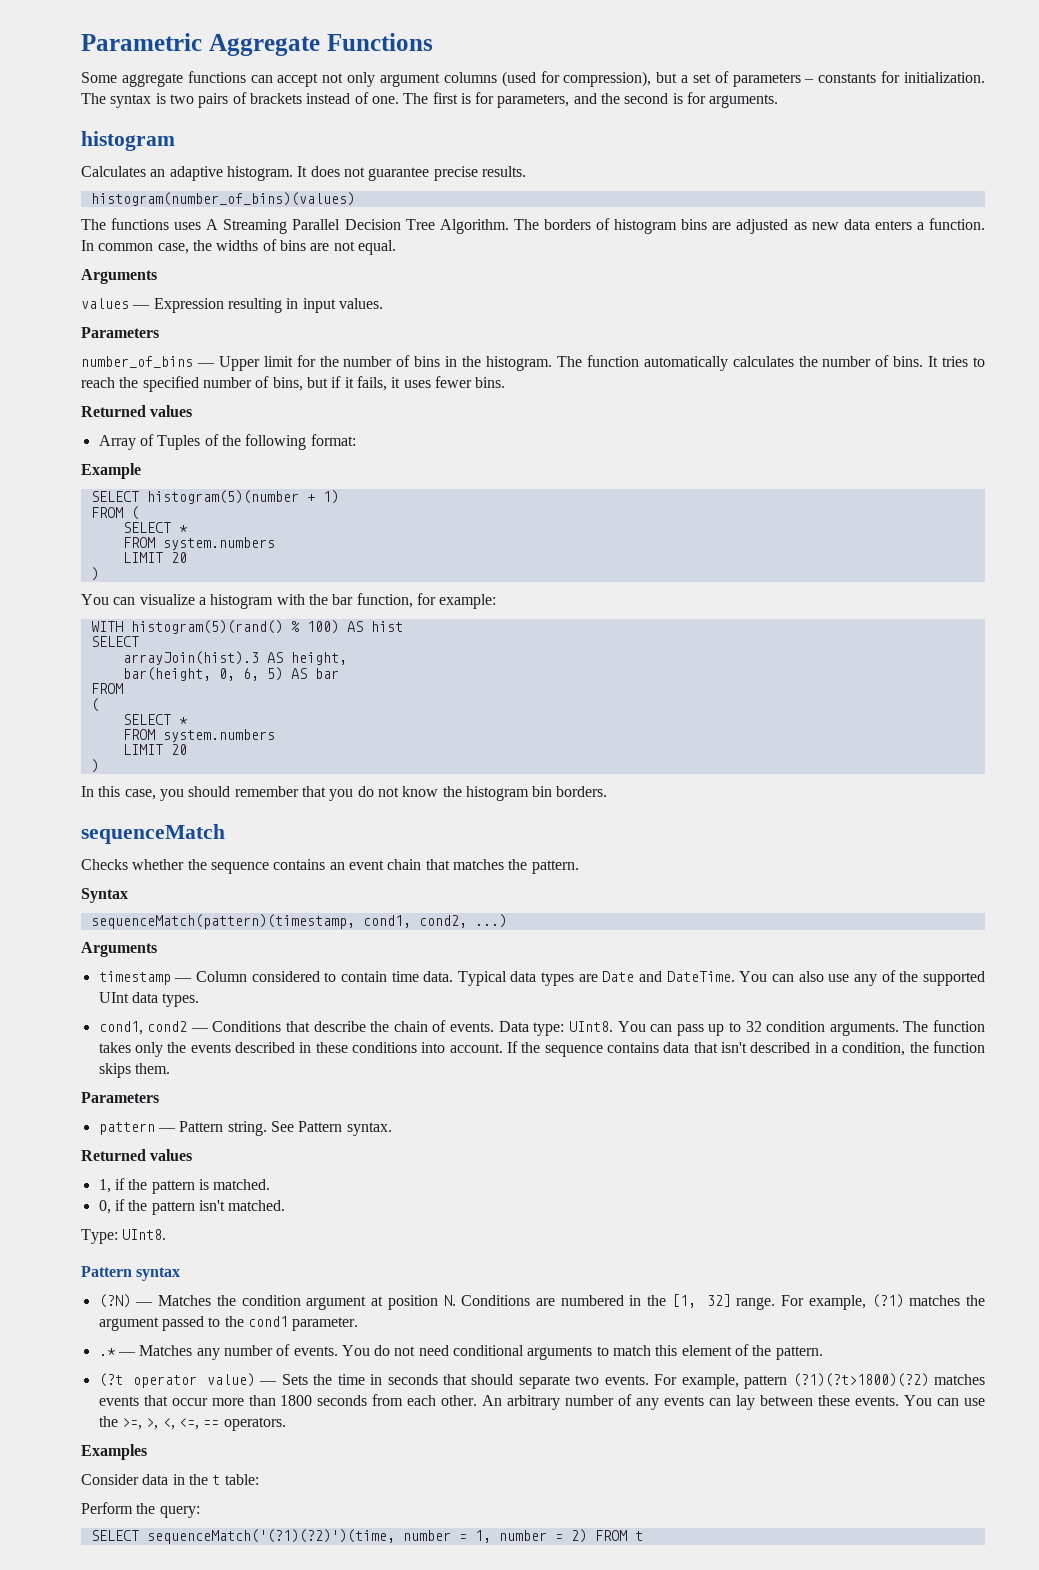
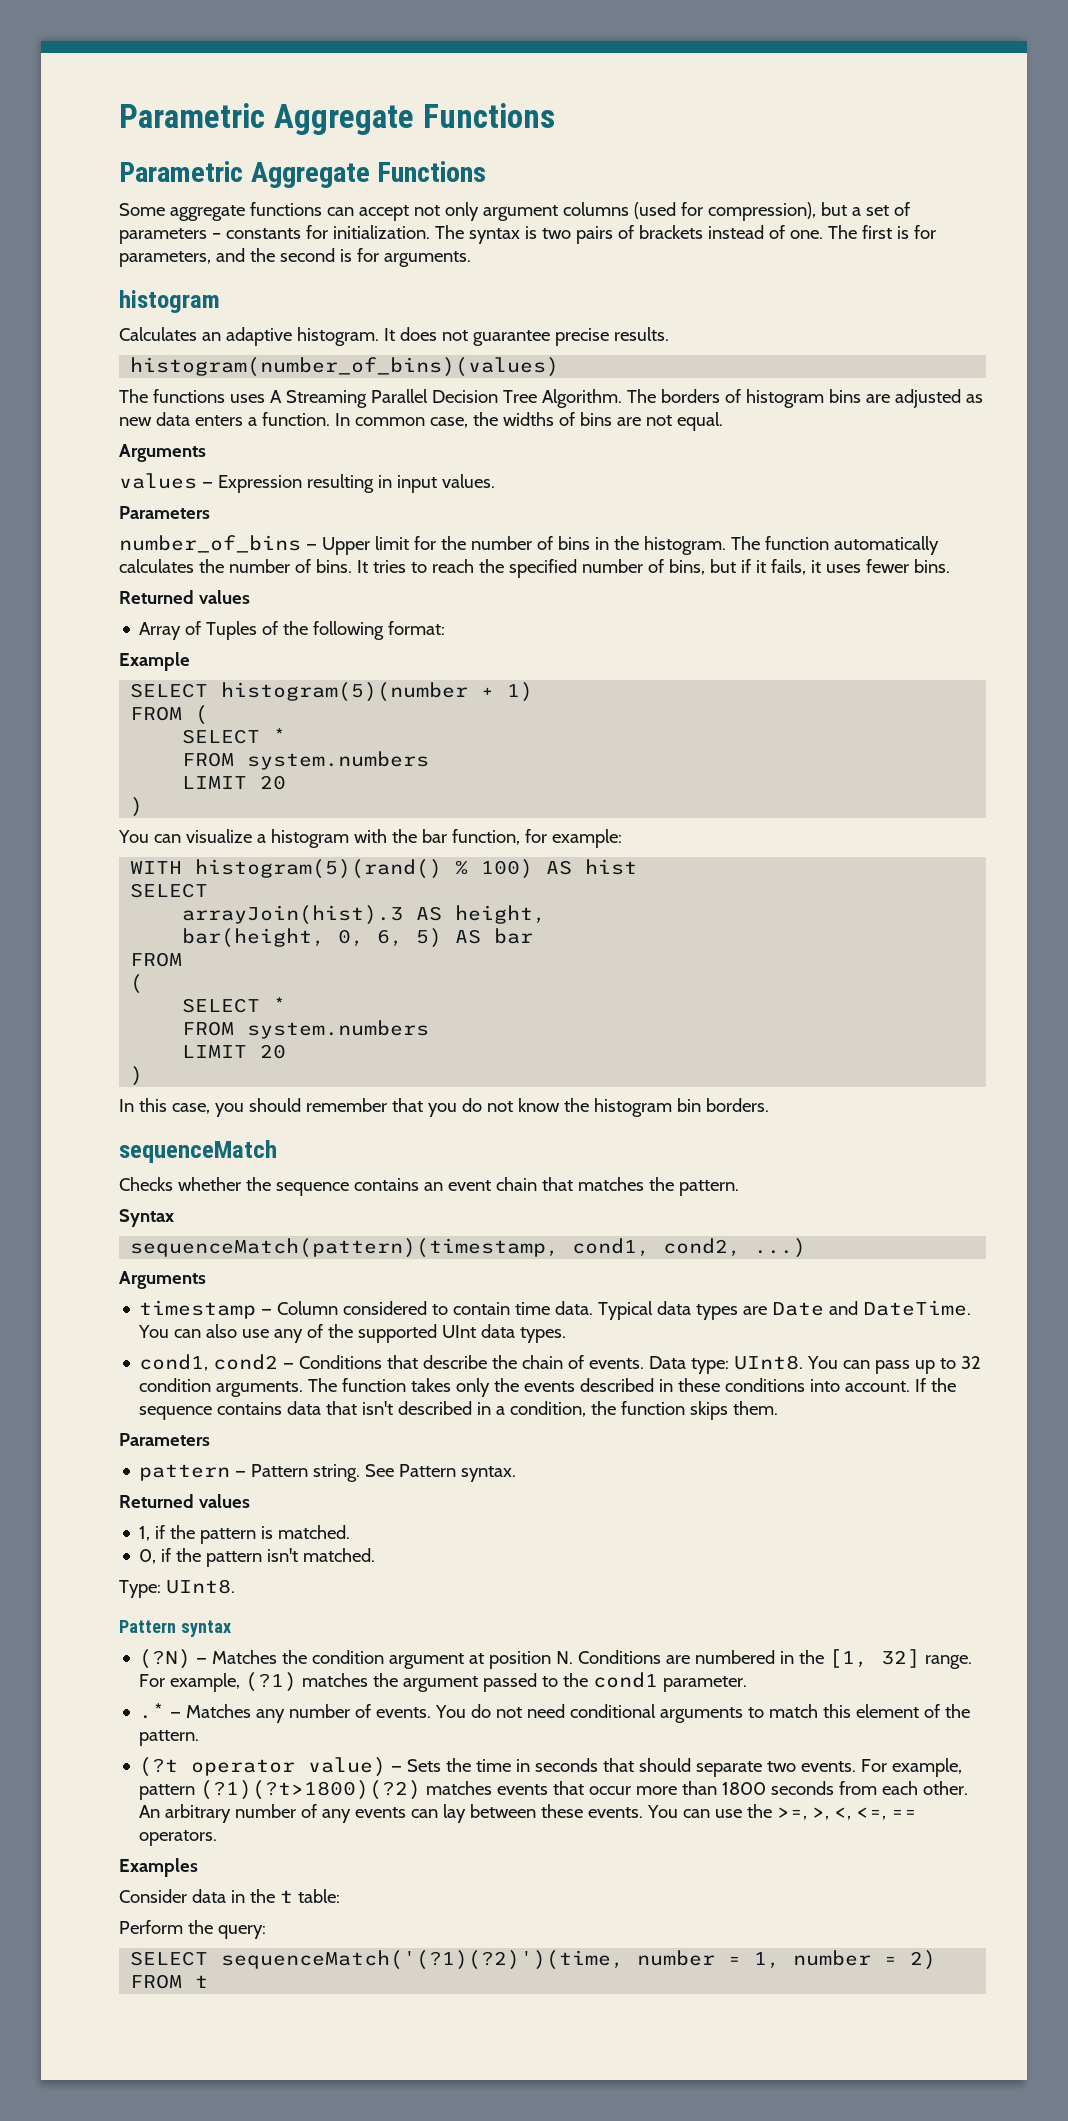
[81,33,433,56] Parametric Aggregate Functions -> [119,103,555,135] [119,161,487,188] Parametric Aggregate Functions // Parametric Aggregate Functions

